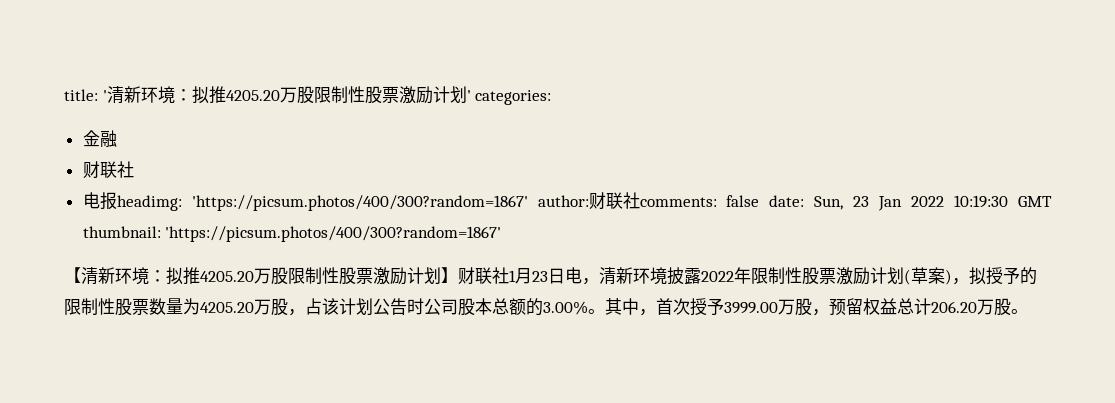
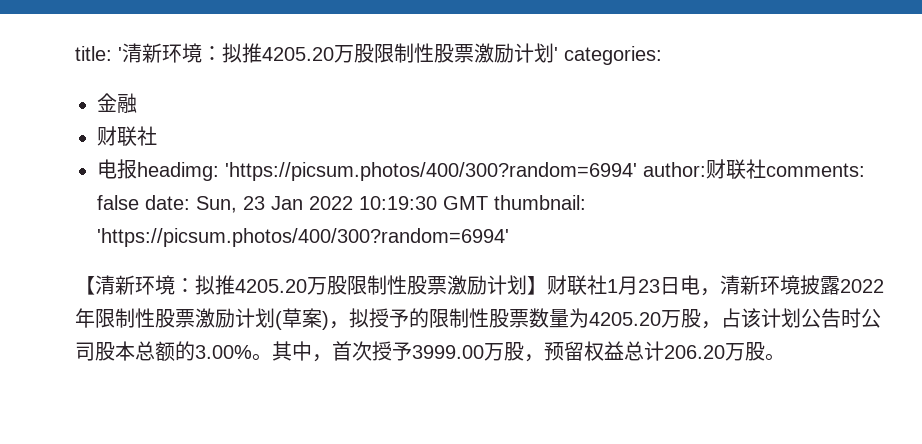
[191,195,528,211] 'https://picsum.photos/400/300?random=1867' -> [225,162,637,181] 'https://picsum.photos/400/300?random=6994'
[165,226,502,242] 'https://picsum.photos/400/300?random=1867' -> [97,228,509,247] 'https://picsum.photos/400/300?random=6994'

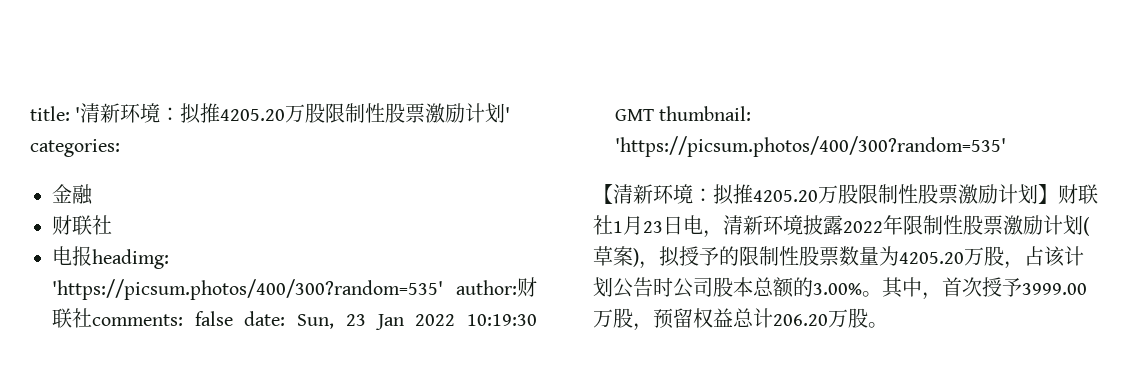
[225,162,637,181] 'https://picsum.photos/400/300?random=6994' -> [52,279,443,300] 'https://picsum.photos/400/300?random=535'
[97,228,509,247] 'https://picsum.photos/400/300?random=6994' -> [615,136,1006,157] 'https://picsum.photos/400/300?random=535'

